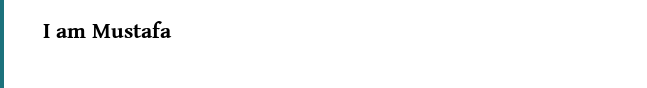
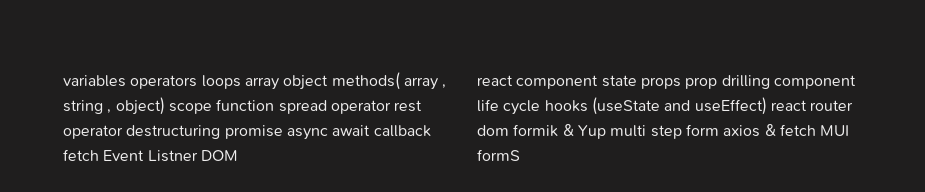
[43,21,172,38] I am Mustafa -> [63,72,447,90] [63,97,423,115] [63,125,431,140] [63,149,238,162] [477,75,856,89] [477,97,854,115] [477,124,850,139] [477,149,520,161] variables operators loops array object methods( array , string , object) scope function spread operator rest operator destructuring promise async await callback fetch Event Listner DOM // react component state props prop drilling component life cycle hooks (useState and useEffect) react router dom formik & Yup multi step form axios & fetch MUI formS

